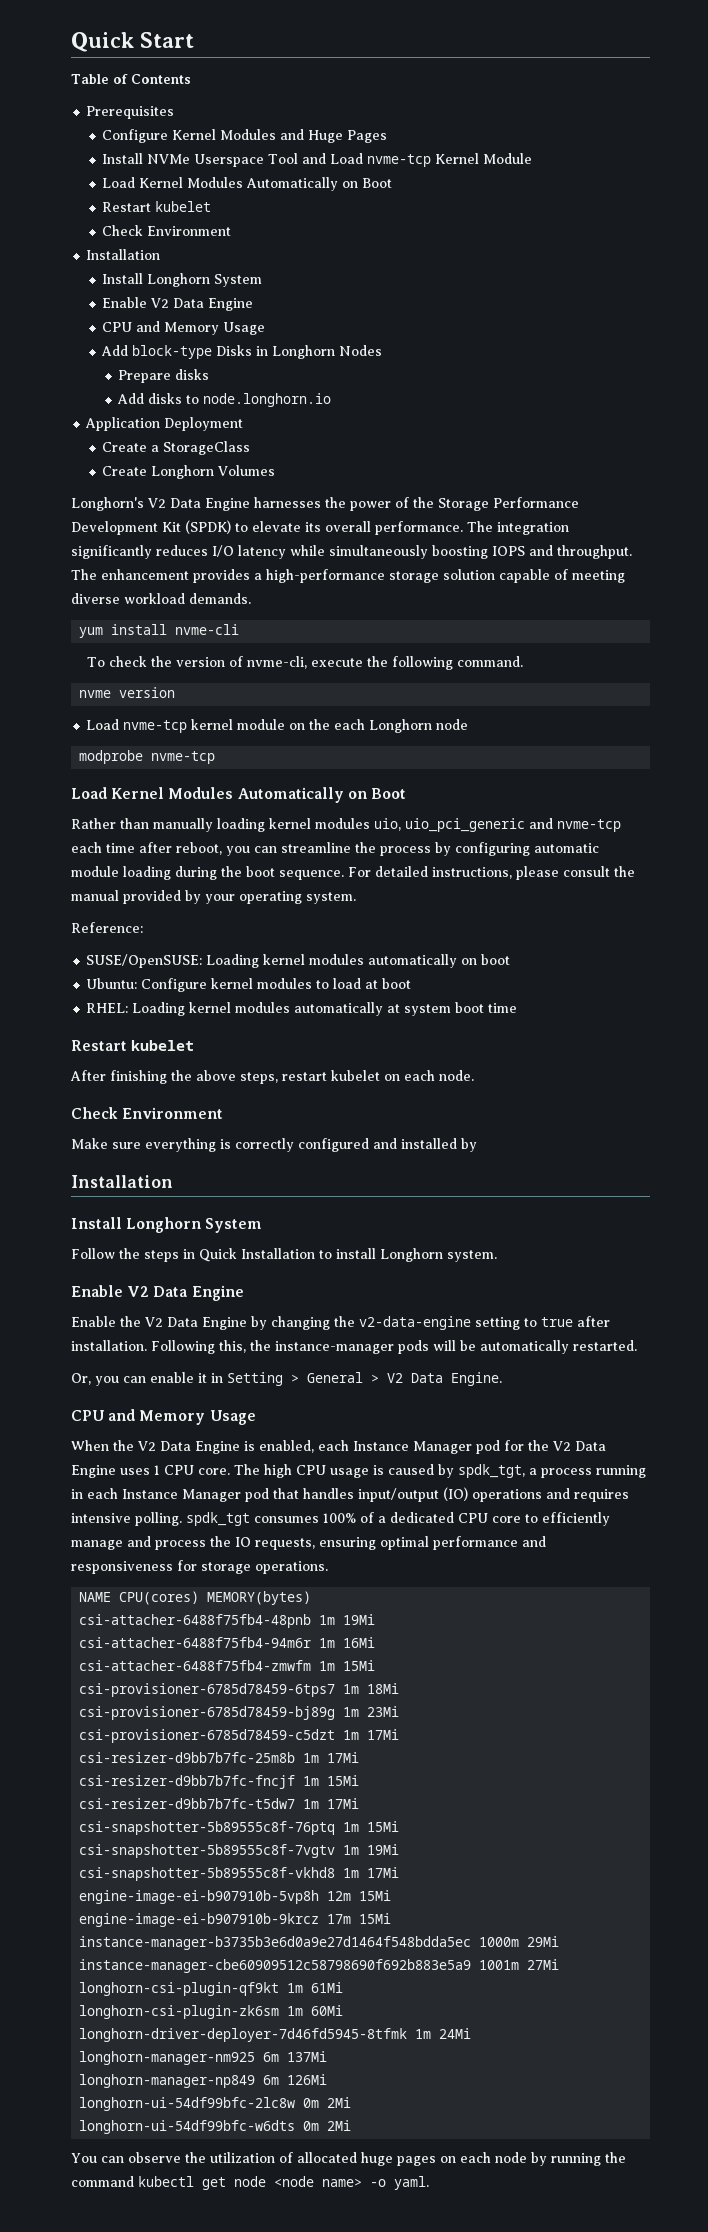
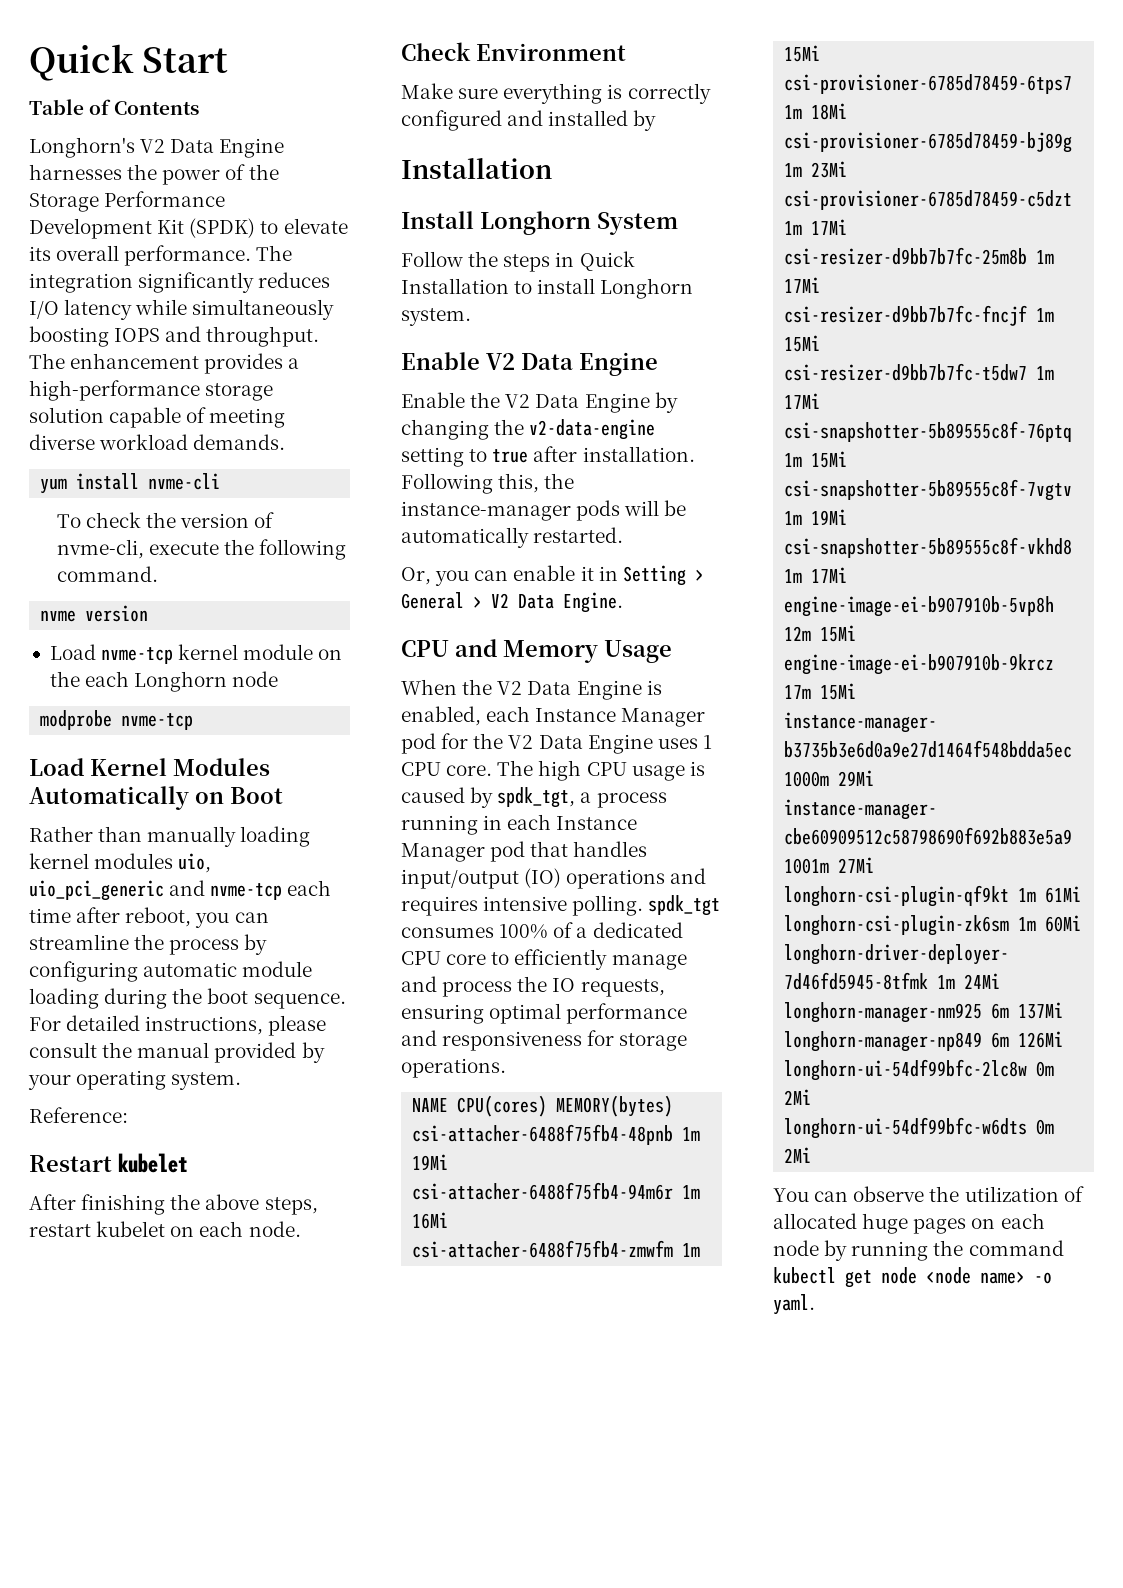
[86,106,175,119] [102,129,388,143] [102,153,533,167] [102,177,393,191] [102,201,212,212] [102,225,232,236] [86,249,161,260] [102,273,263,287] [102,297,254,311] [102,321,266,335] [101,345,383,359] [118,369,210,383] [117,393,332,407] [85,417,244,431] [102,441,251,455] [102,465,276,479] // Prerequisites // Configure Kernel Modules and Huge Pages // Install NVMe Userspace Tool and Load nvme-tcp Kernel Module // Load Kernel Modules Automatically on Boot // Restart kubelet // Check Environment // Installation // Install Longhorn System // Enable V2 Data Engine // CPU and Memory Usage // Add block-type Disks in Longhorn Nodes // Prepare disks // Add disks to node.longhorn.io // Application Deployment // Create a StorageClass // Create Longhorn Volumes -> (200, 108) none
[86,954,511,968] [86,978,412,992] [86,1002,518,1016] // SUSE/OpenSUSE: Loading kernel modules automatically on boot // Ubuntu: Configure kernel modules to load at boot // RHEL: Loading kernel modules automatically at system boot time -> (128, 1115) none

